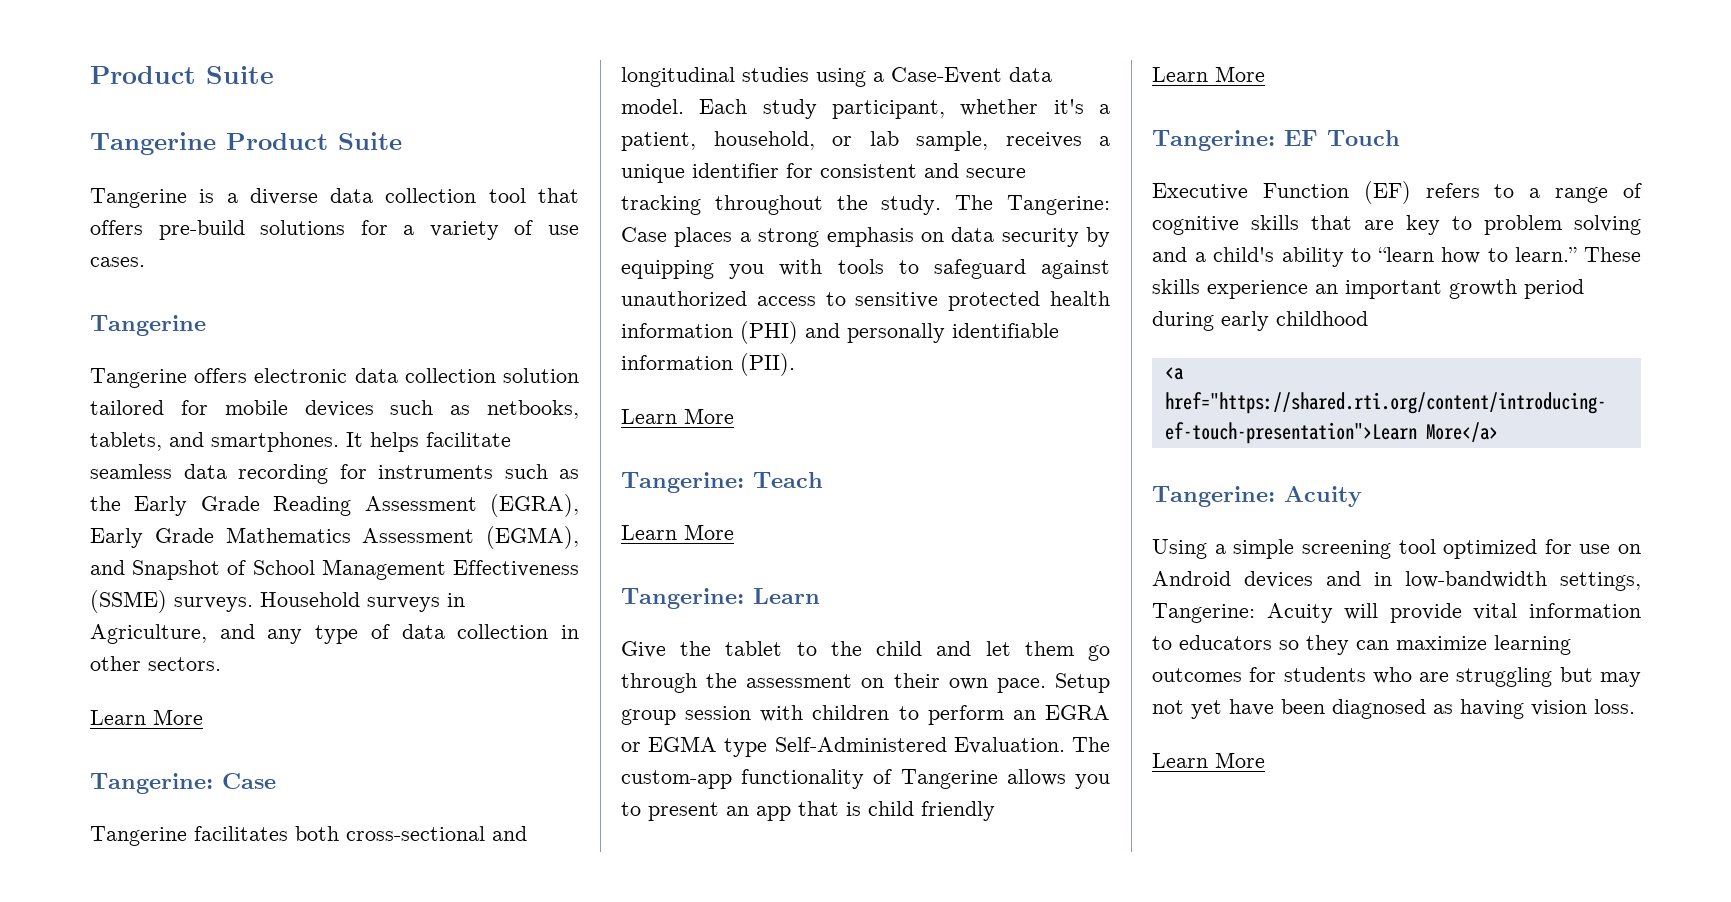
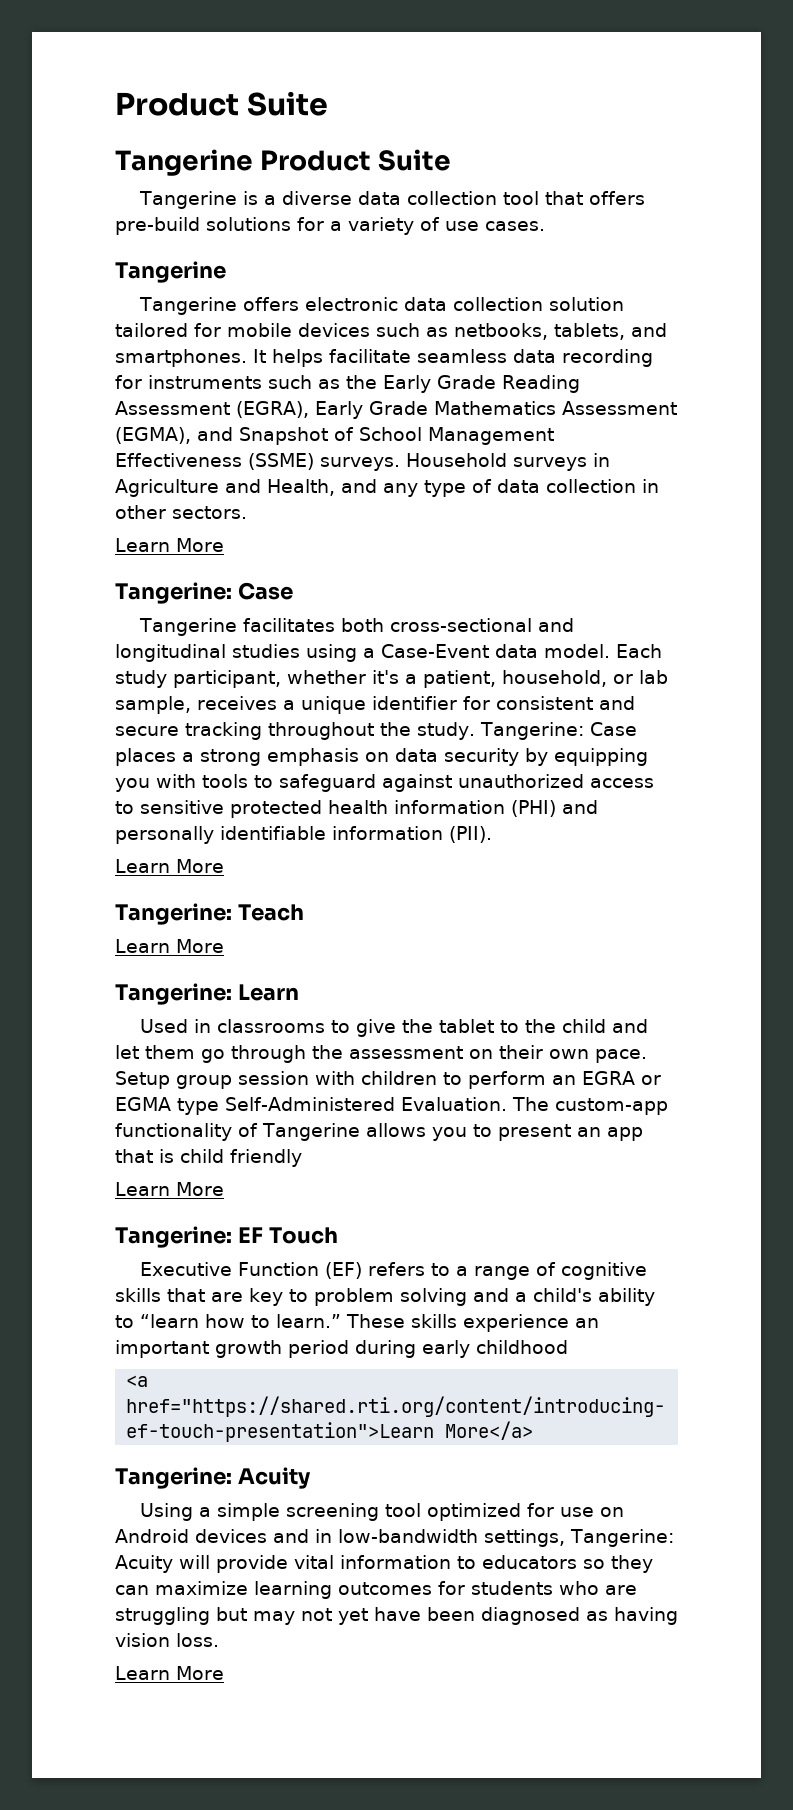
[90,624,207,644] Agriculture, -> [115,479,335,497] Agriculture and Health,
[955,195,994,210] The -> (475, 731) none
[621,641,666,658] Give -> [140,1019,397,1037] Used in classrooms to give

